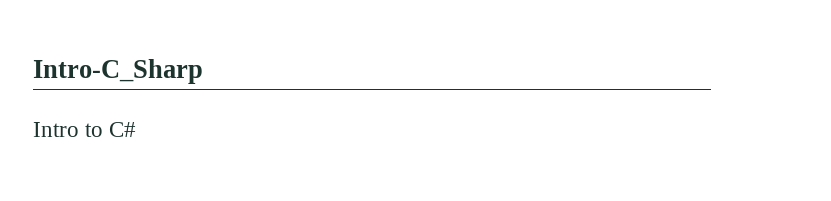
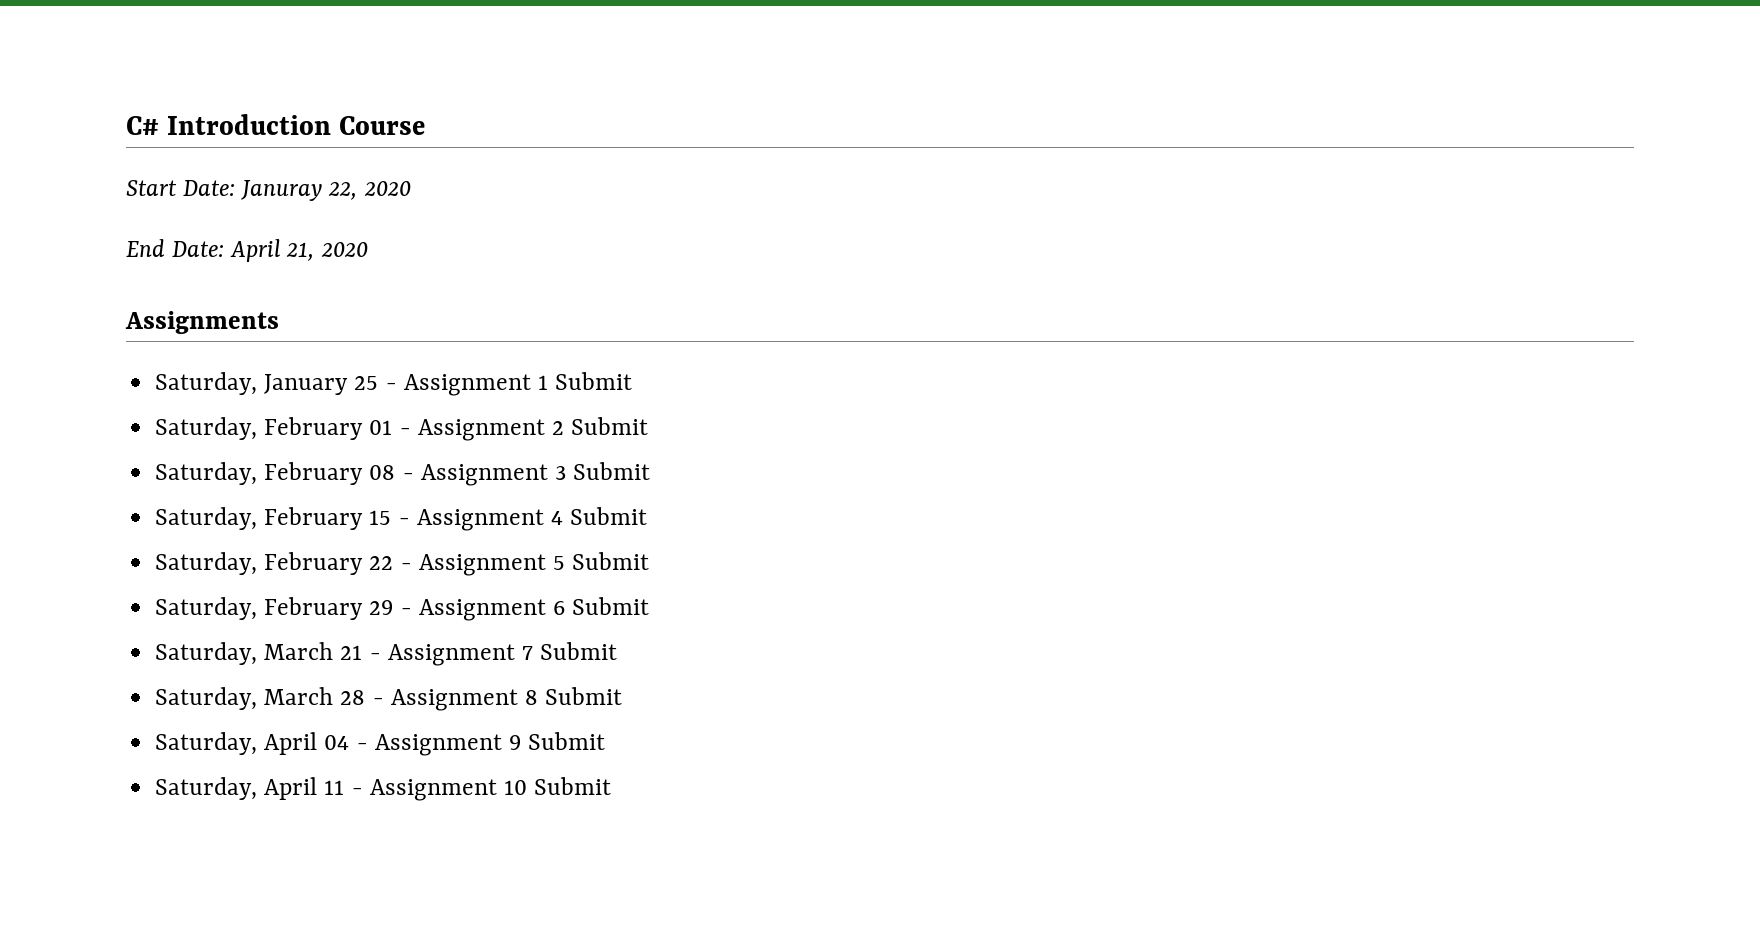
[33,59,203,84] [33,122,137,137] Intro-C_Sharp // Intro to C# -> [126,114,426,135] [126,180,411,201] [126,239,368,262] [125,311,279,334] [155,372,633,396] [155,417,649,441] [155,462,651,486] [155,507,648,531] [155,552,650,576] [155,597,650,621] [155,642,618,666] [155,687,623,711] [155,732,606,756] [155,777,612,801] C# Introduction Course // Start Date: Januray 22, 2020 // End Date: April 21, 2020 // Assignments // Saturday, January 25 - Assignment 1 Submit // Saturday, February 01 - Assignment 2 Submit // Saturday, February 08 - Assignment 3 Submit // Saturday, February 15 - Assignment 4 Submit // Saturday, February 22 - Assignment 5 Submit // Saturday, February 29 - Assignment 6 Submit // Saturday, March 21 - Assignment 7 Submit // Saturday, March 28 - Assignment 8 Submit // Saturday, April 04 - Assignment 9 Submit // Saturday, April 11 - Assignment 10 Submit

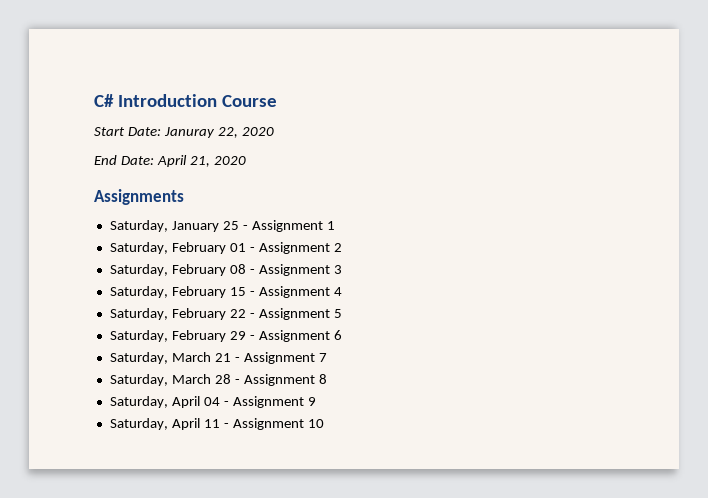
[555,372,633,390] Submit -> (335, 225) none
[571,417,649,435] Submit -> (342, 247) none
[573,462,651,480] Submit -> (342, 269) none
[570,507,648,525] Submit -> (342, 291) none
[572,552,650,570] Submit -> (342, 313) none
[572,597,650,615] Submit -> (342, 335) none
[540,642,618,660] Submit -> (327, 357) none
[545,687,623,705] Submit -> (327, 379) none
[528,732,606,750] Submit -> (316, 401) none
[534,777,612,795] Submit -> (324, 423) none

